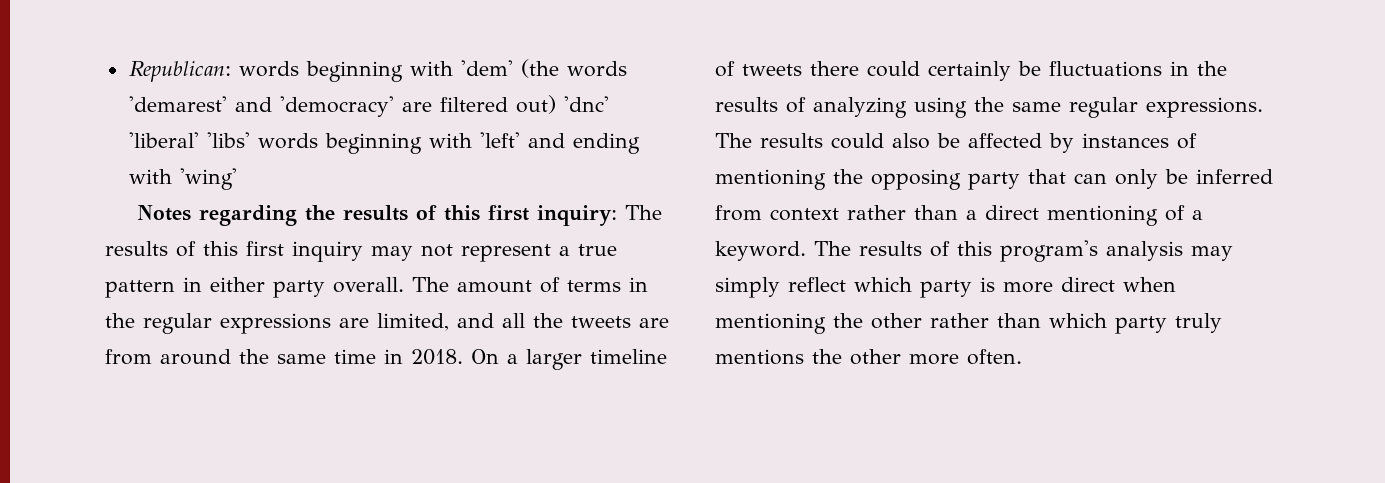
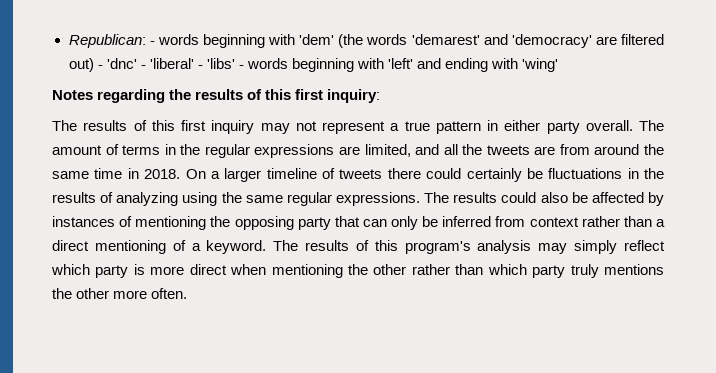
(231, 71) none -> [149,41,155,45] -
[563,96,609,112] [128,132,250,148] 'dnc' 'liberal' 'libs' -> [97,58,244,69] - 'dnc' - 'liberal' - 'libs' -
(618, 215) none -> (381, 96) //

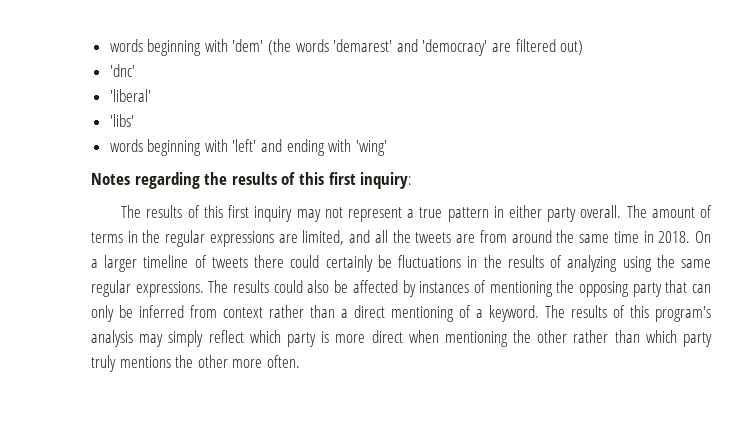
[68,34,155,48] Republican: - -> (109, 45) none
[97,65,103,69] - -> (584, 47) //
[140,65,146,69] - -> (135, 70) //
[197,65,203,69] - -> (151, 95) //
[238,65,244,69] - -> (134, 120) //

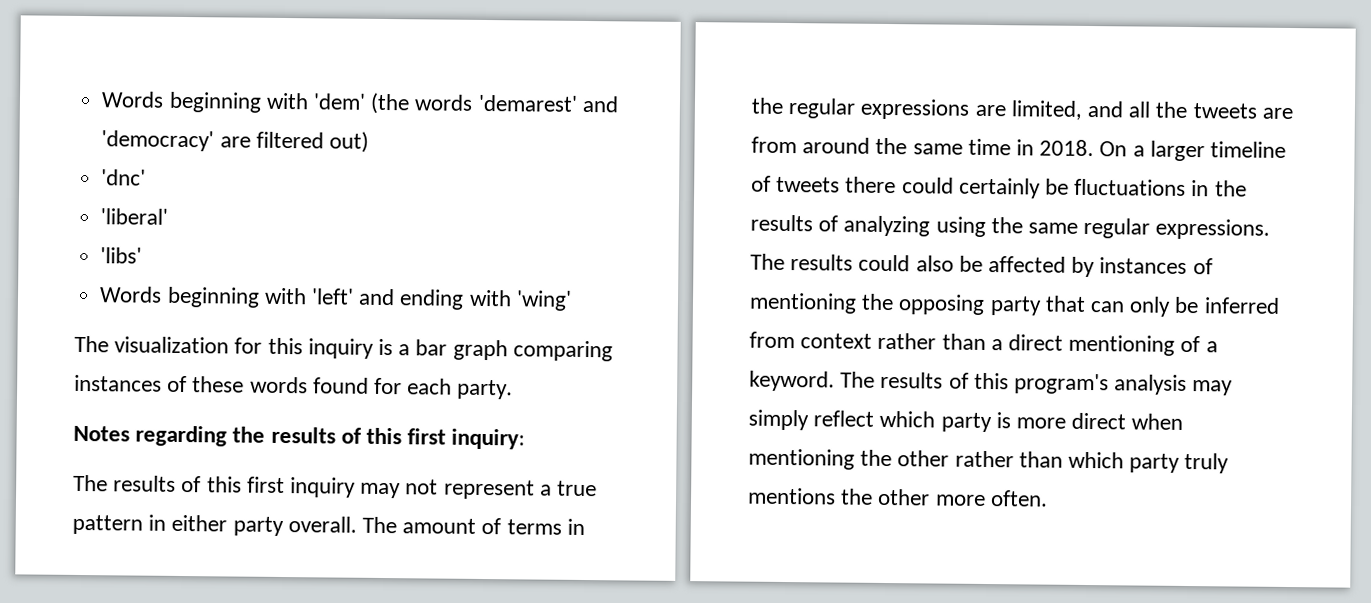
[109,39,143,52] words -> [101,91,165,108] Words
[109,139,143,152] words -> [99,286,163,303] Words
(387, 148) none -> [74,335,613,362] [74,374,514,400] // The visualization for this inquiry is a bar graph comparing instances of these words found for each party.

